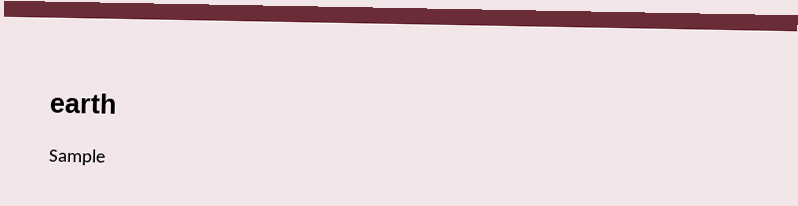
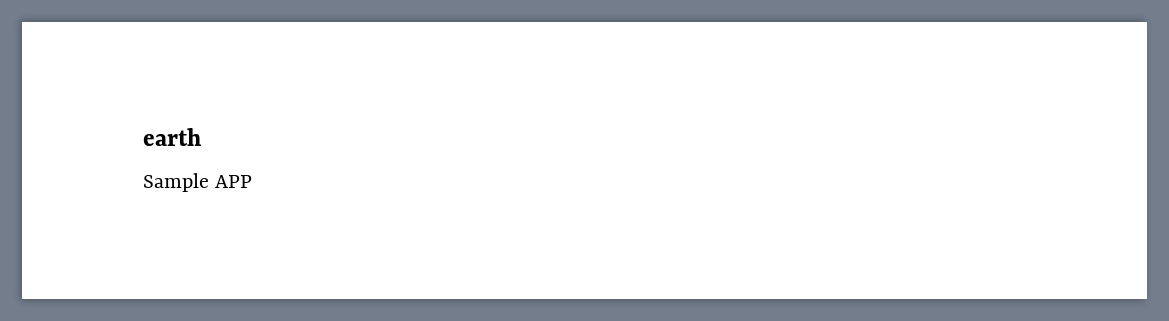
(106, 157) none -> [215,175,253,188] APP

